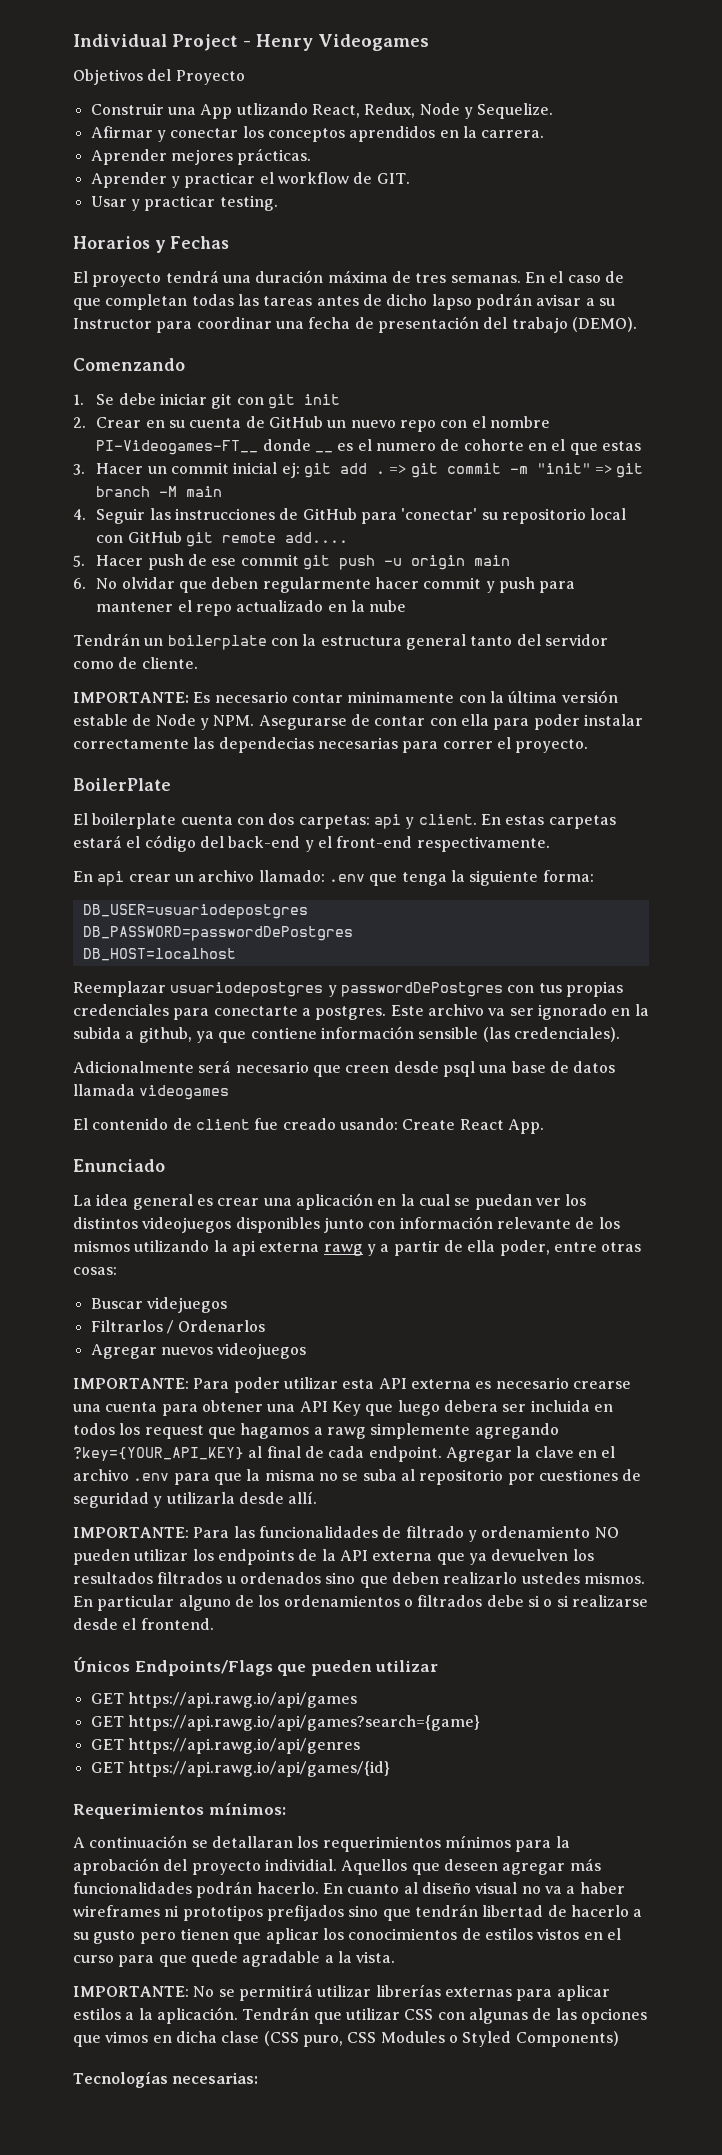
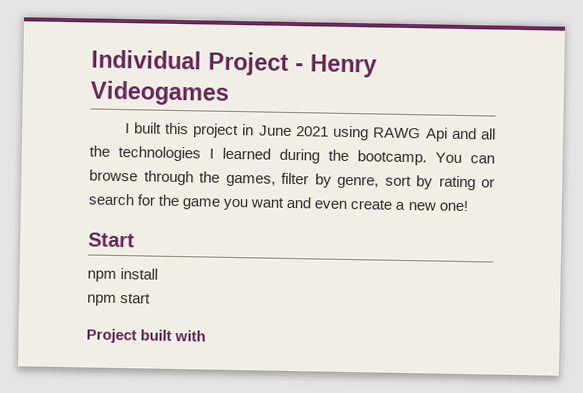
[73,69,245,85] [90,103,554,119] [90,126,545,142] [90,148,312,165] [90,172,410,188] [90,195,278,211] [73,236,230,253] [73,270,624,287] [73,293,615,310] [73,316,637,333] [73,358,185,371] [73,393,340,409] [73,416,550,432] [96,439,311,455] [314,451,333,453] [337,439,641,455] [73,462,644,478] [96,486,223,497] [73,508,627,524] [96,531,348,547] [73,554,510,570] [73,577,576,593] [96,600,407,616] [73,633,608,650] [73,657,198,669] [73,690,618,703] [73,714,643,730] [73,737,589,753] [73,778,171,791] [73,813,616,829] [73,835,550,852] [73,870,594,886] [82,904,308,919] [82,926,353,941] [82,948,236,961] [73,981,623,997] [73,1004,649,1020] [73,1026,620,1043] [73,1060,616,1077] [73,1084,230,1100] [73,1118,544,1134] [73,1159,165,1172] [73,1193,587,1210] [73,1216,620,1233] [73,1240,642,1256] [73,1267,117,1275] [90,1297,227,1313] [90,1320,266,1334] [90,1343,307,1359] [73,1377,631,1393] [73,1400,613,1416] [73,1423,559,1439] [73,1446,616,1462] [73,1469,642,1485] [73,1491,318,1508] [73,1526,619,1542] [73,1549,594,1565] [73,1572,645,1588] [73,1595,648,1611] [73,1618,214,1630] [73,1657,439,1676] [90,1692,357,1708] [90,1715,480,1731] [90,1738,360,1754] [90,1761,390,1777] [73,1803,286,1819] [73,1835,570,1852] [73,1858,601,1875] [73,1881,625,1898] [73,1904,643,1921] [73,1928,621,1944] [73,1951,396,1967] [73,1984,610,2001] [73,2007,647,2024] [73,2031,619,2047] [73,2072,259,2088] Objetivos del Proyecto // Construir una App utlizando React, Redux, Node y Sequelize. // Afirmar y conectar los conceptos aprendidos en la carrera. // Aprender mejores prácticas. // Aprender y practicar el workflow de GIT. // Usar y practicar testing. // Horarios y Fechas // El proyecto tendrá una duración máxima de tres semanas. En el caso de que completan todas las tareas antes de dicho lapso podrán avisar a su Instructor para coordinar una fecha de presentación del trabajo (DEMO). // Comenzando // 1. Se debe iniciar git con git init // 2. Crear en su cuenta de GitHub un nuevo repo con el nombre PI-Videogames-FT__ donde __ es el numero de cohorte en el que estas // 3. Hacer un commit inicial ej: git add . => git commit -m "init" => git branch -M main // 4. Seguir las instrucciones de GitHub para 'conectar' su repositorio local con GitHub git remote add.... // 5. Hacer push de ese commit git push -u origin main // 6. No olvidar que deben regularmente hacer commit y push para mantener el repo actualizado en la nube // Tendrán un boilerplate con la estructura general tanto del servidor como de cliente. // IMPORTANTE: Es necesario contar minimamente con la última versión estable de Node y NPM. Asegurarse de contar con ella para poder instalar correctamente las dependecias necesarias para correr el proyecto. // BoilerPlate // El boilerplate cuenta con dos carpetas: api y client. En estas carpetas estará el código del back-end y el front-end respectivamente. // En api crear un archivo llamado: .env que tenga la siguiente forma: // DB_USER=usuariodepostgres // DB_PASSWORD=passwordDePostgres // DB_HOST=localhost // Reemplazar usuariodepostgres y passwordDePostgres con tus propias credenciales para conectarte a postgres. Este archivo va ser ignorado en la subida a github, ya que contiene información sensible (las credenciales). // Adicionalmente será necesario que creen desde psql una base de datos llamada videogames // El contenido de client fue creado usando: Create React App. // Enunciado // La idea general es crear una aplicación en la cual se puedan ver los distintos videojuegos disponibles junto con información relevante de los mismos utilizando la api externa rawg y a partir de ella poder, entre otras cosas: // Buscar videjuegos // Filtrarlos / Ordenarlos // Agregar nuevos videojuegos // IMPORTANTE: Para poder utilizar esta API externa es necesario crearse una cuenta para obtener una API Key que luego debera ser incluida en todos los request que hagamos a rawg simplemente agregando ?key={YOUR_API_KEY} al final de cada endpoint. Agregar la clave en el archivo .env para que la misma no se suba al repositorio por cuestiones de seguridad y utilizarla desde allí. // IMPORTANTE: Para las funcionalidades de filtrado y ordenamiento NO pueden utilizar los endpoints de la API externa que ya devuelven los resultados filtrados u ordenados sino que deben realizarlo ustedes mismos. En particular alguno de los ordenamientos o filtrados debe si o si realizarse desde el frontend. // Únicos Endpoints/Flags que pueden utilizar // GET https://api.rawg.io/api/games // GET https://api.rawg.io/api/games?search={game} // GET https://api.rawg.io/api/genres // GET https://api.rawg.io/api/games/{id} // Requerimientos mínimos: // A continuación se detallaran los requerimientos mínimos para la aprobación del proyecto individial. Aquellos que deseen agregar más funcionalidades podrán hacerlo. En cuanto al diseño visual no va a haber wireframes ni prototipos prefijados sino que tendrán libertad de hacerlo a su gusto pero tienen que aplicar los conocimientos de estilos vistos en el curso para que quede agradable a la vista. // IMPORTANTE: No se permitirá utilizar librerías externas para aplicar estilos a la aplicación. Tendrán que utilizar CSS con algunas de las opciones que vimos en dicha clase (CSS puro, CSS Modules o Styled Components) // Tecnologías necesarias: -> [124,122,496,142] [89,145,495,166] [89,169,495,191] [88,193,468,212] [88,232,135,248] [87,268,159,282] [87,293,152,306] [86,328,207,344] I built this project in June 2021 using RAWG Api and all the technologies I learned during the bootcamp. You can browse through the games, filter by genre, sort by rating or search for the game you want and even create a new one! // Start // npm install // npm start // Project built with

